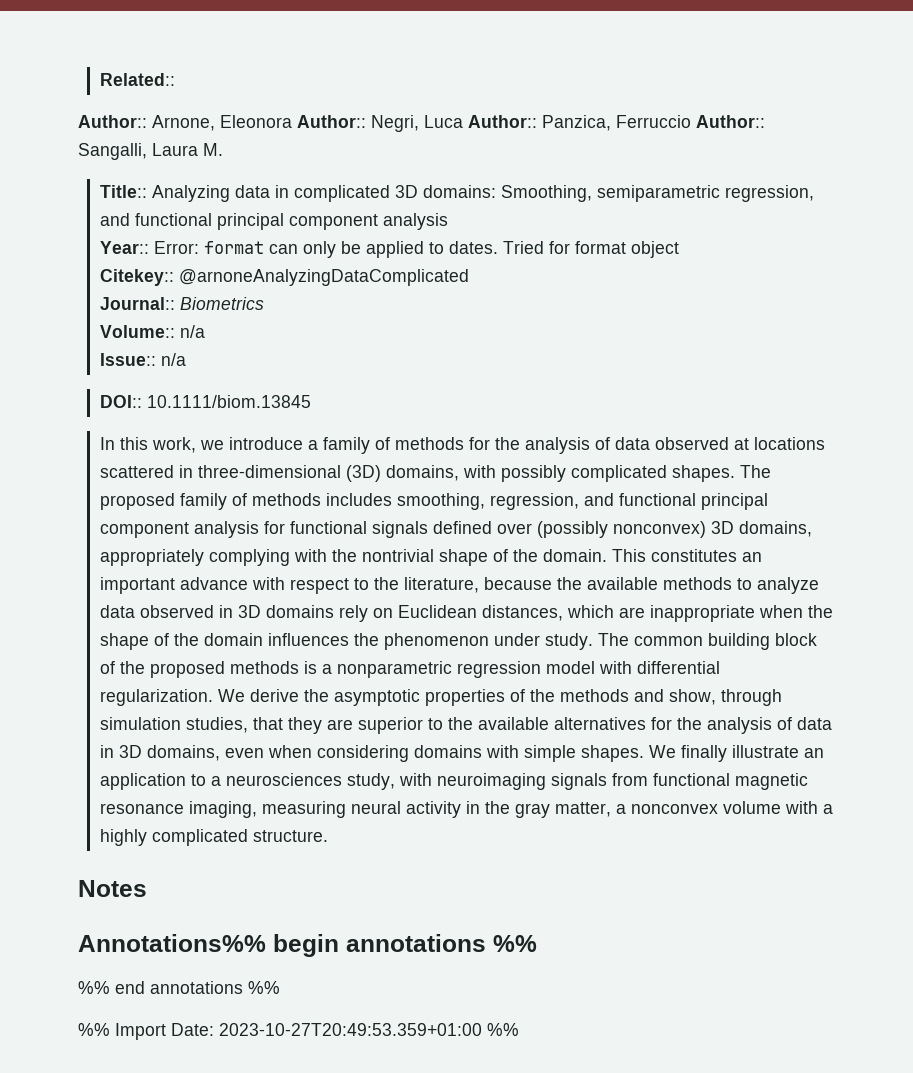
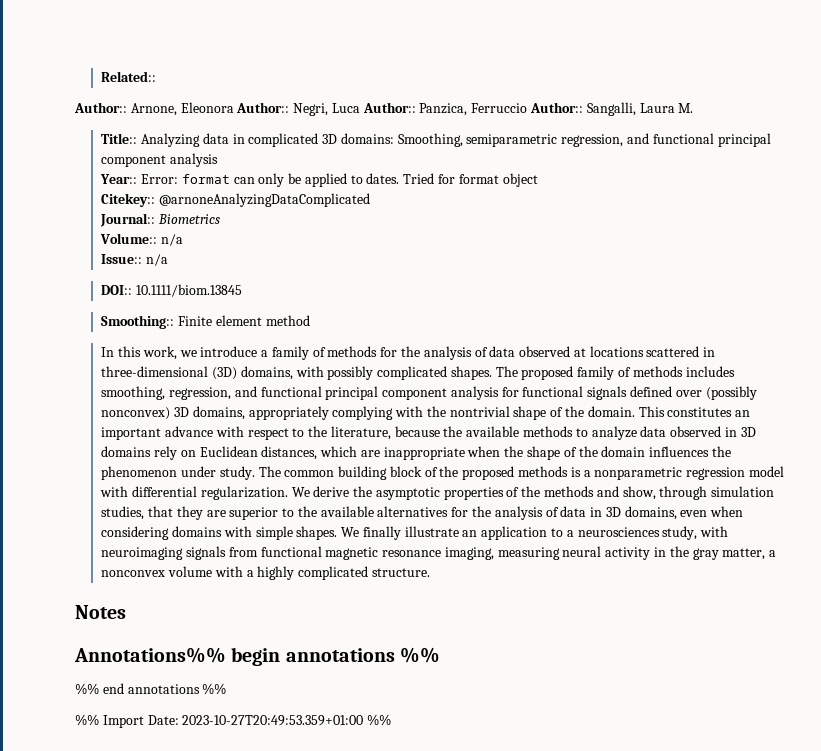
(311, 401) none -> [101,315,310,329] // Smoothing:: Finite element method

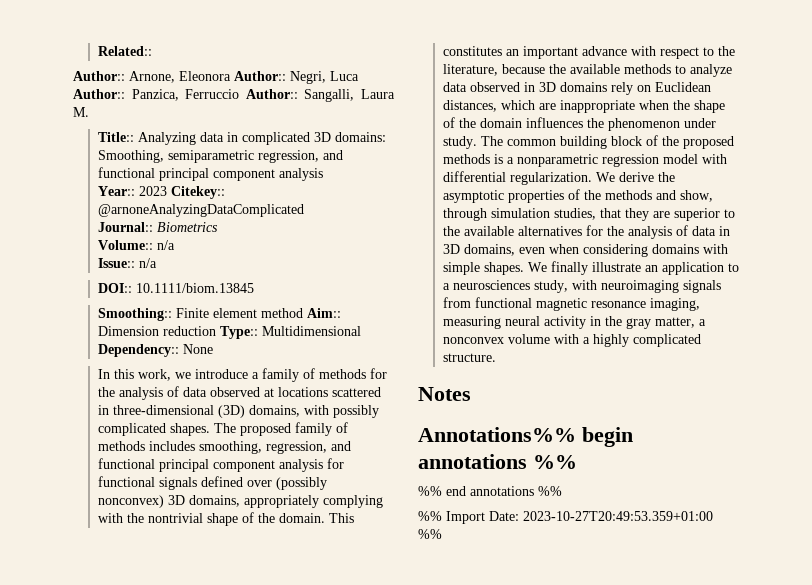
[140,173,538,187] Error: format can only be applied to dates. Tried for format object // -> [138,186,167,196] 2023
(310, 320) none -> [306,308,341,318] [97,326,361,339] [97,344,213,357] Aim:: Dimension reduction Type:: Multidimensional Dependency:: None

